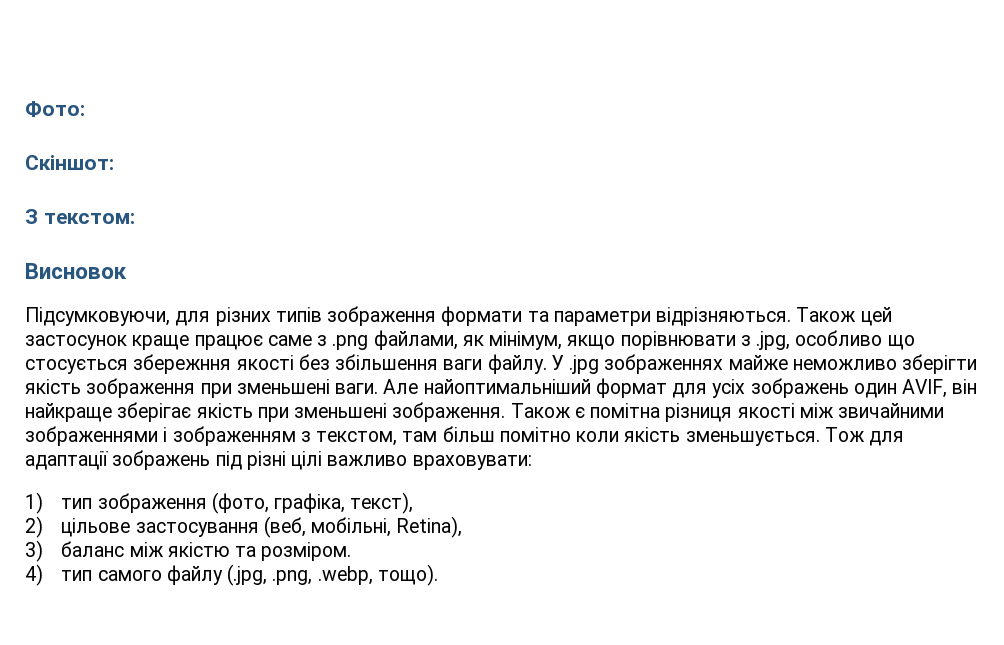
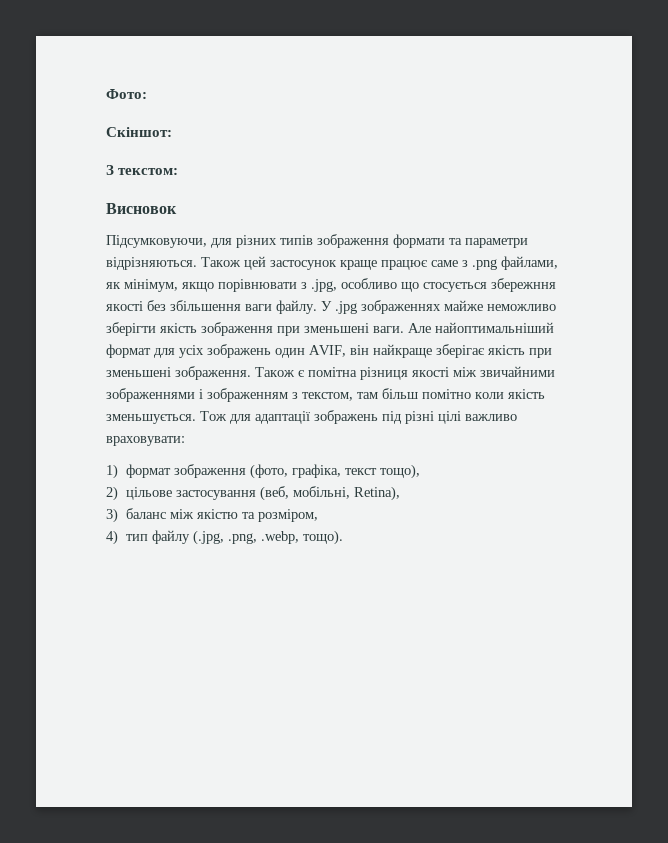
[61,498,93,509] тип -> [125,464,171,478] формат
[350,492,414,514] текст), -> [344,464,420,479] текст тощо),
[261,542,352,561] розміром. -> [257,509,318,522] розміром,
[97,570,162,581] самого -> (148, 537) none

